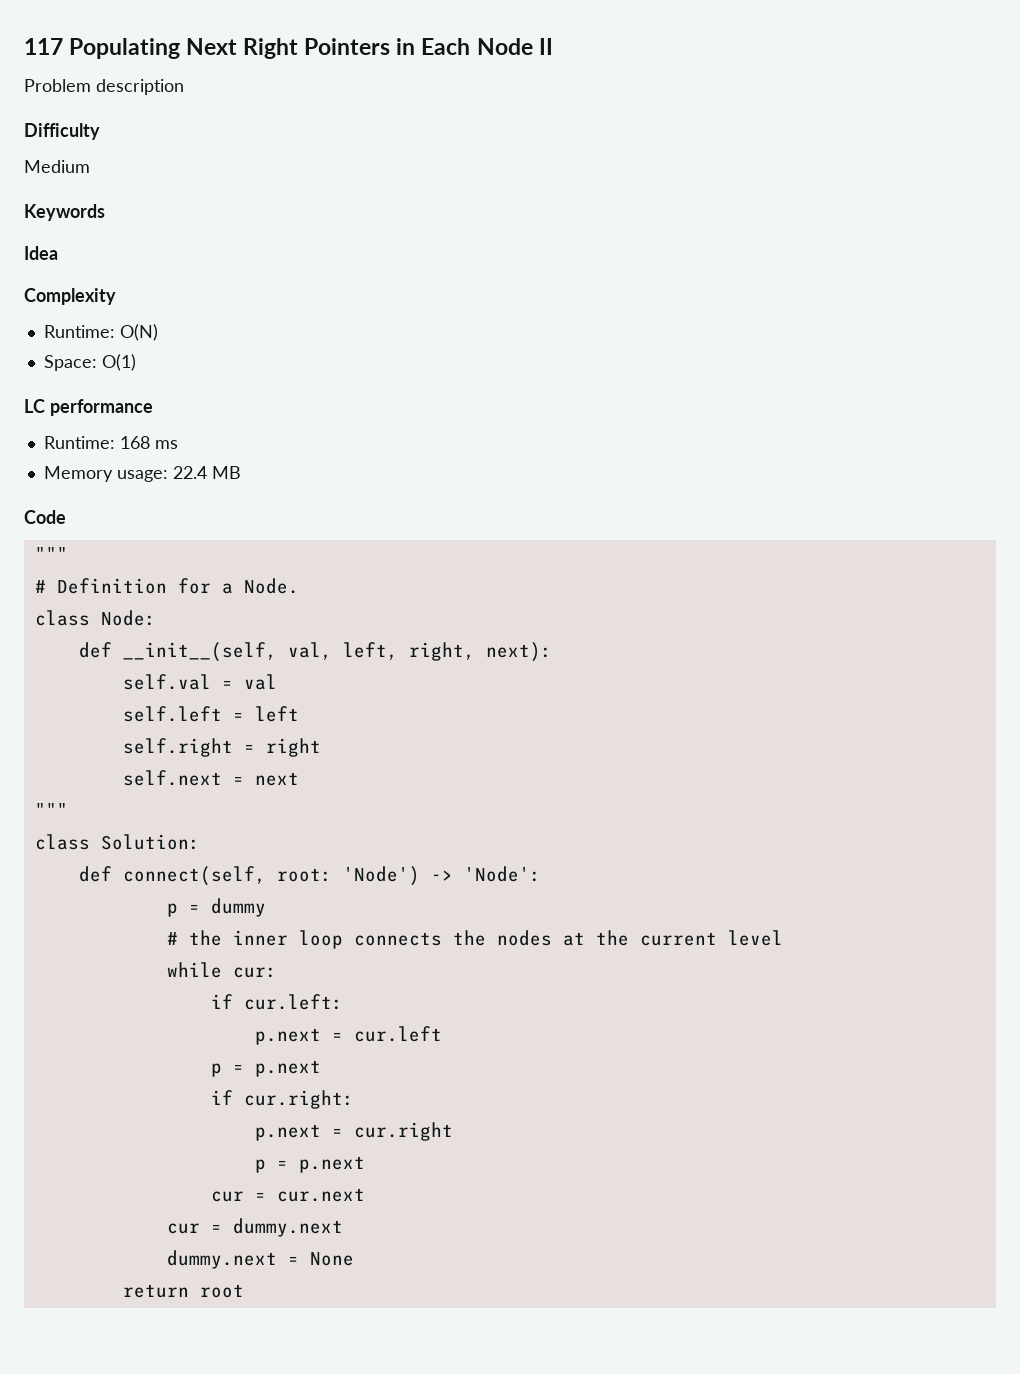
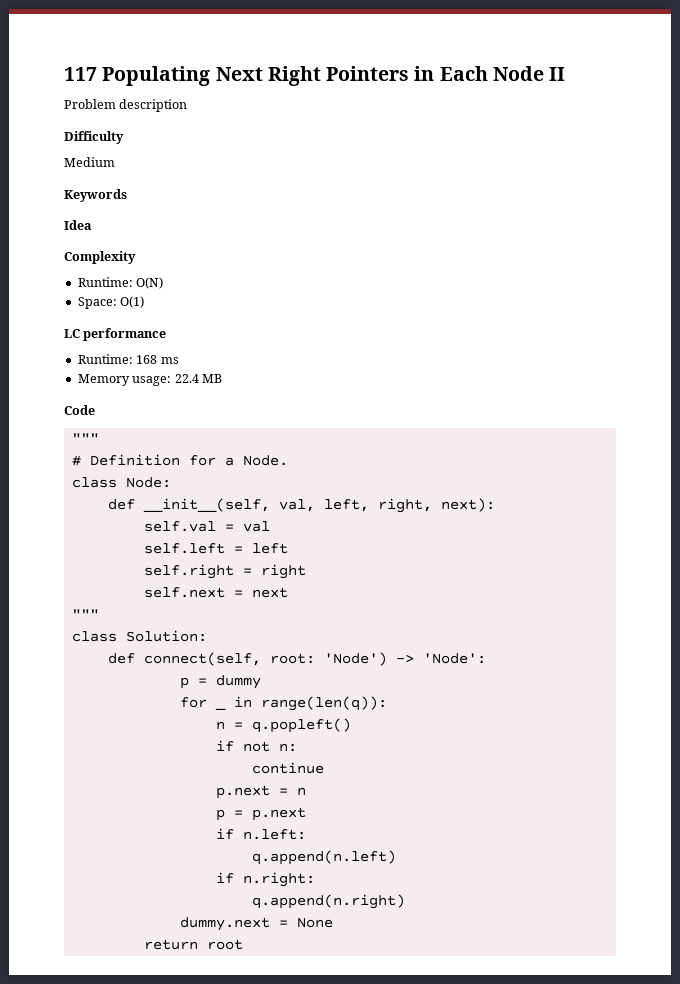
[166,930,783,949] [166,962,277,978] [210,994,343,1010] [254,1026,442,1045] # the inner loop connects the nodes at the current level // while cur: // if cur.left: // p.next = cur.left -> [179,696,387,711] [215,718,351,733] [215,740,297,752] [251,762,324,774] [215,785,306,799] for _ in range(len(q)): // n = q.popleft() // if not n: // continue // p.next = n
[243,1090,354,1109] [254,1122,453,1141] [254,1156,365,1173] [210,1188,365,1202] [166,1218,343,1237] cur.right: // p.next = cur.right // p = p.next // cur = cur.next // cur = dummy.next -> [242,829,306,840] [251,850,396,865] [215,872,315,887] [251,894,405,909] n.left: // q.append(n.left) // if n.right: // q.append(n.right)

